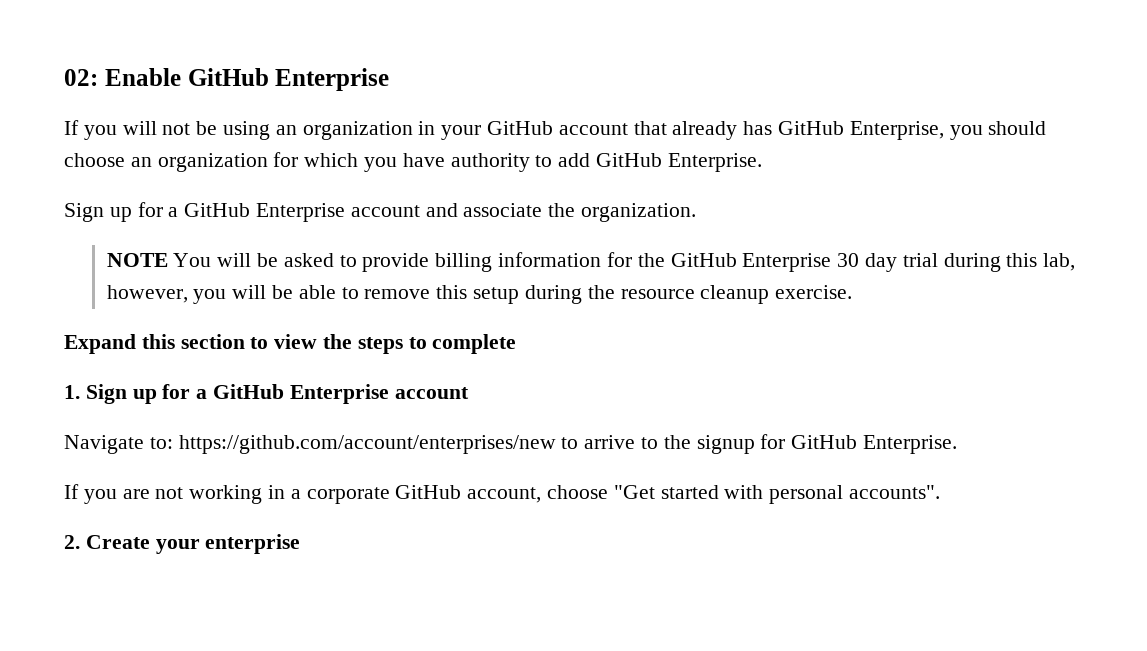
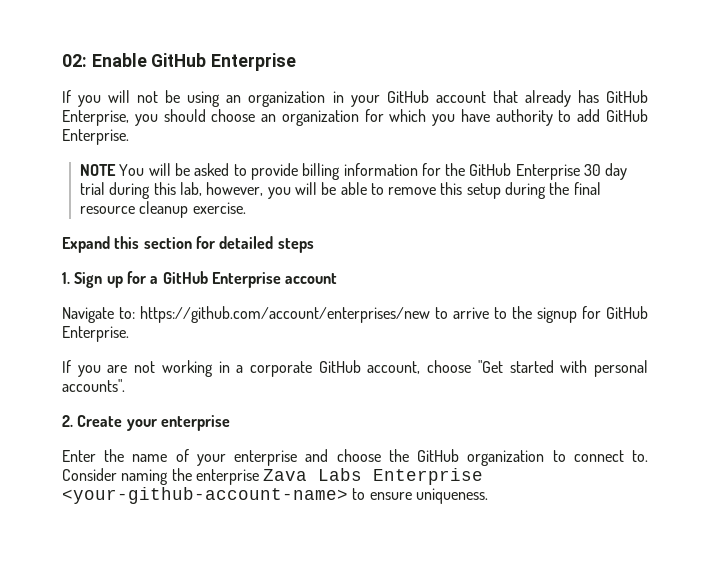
[64,202,697,222] // Sign up for a GitHub Enterprise account and associate the organization. -> (129, 137) none
(615, 292) none -> [573,182,601,195] final
[250,334,353,349] to view the -> [195,236,274,249] for detailed
[408,334,517,354] to complete -> (314, 245) none
(301, 544) none -> [62,449,648,466] [62,468,484,485] [62,487,488,504] // Enter the name of your enterprise and choose the GitHub organization to connect to. Consider naming the enterprise Zava Labs Enterprise <your-github-account-name> to ensure uniqueness.

